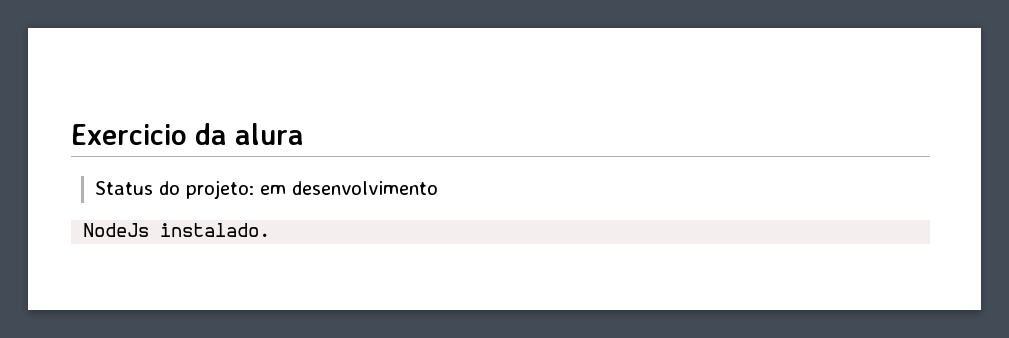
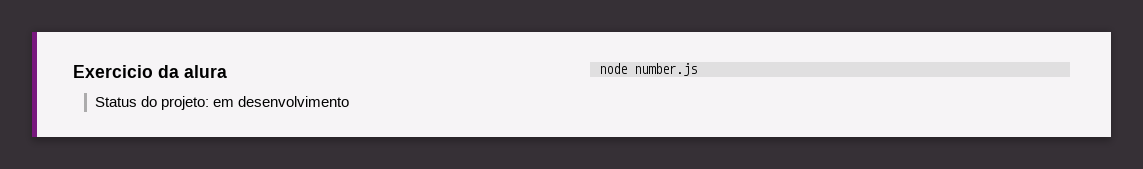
[83,223,271,237] NodeJs instalado. -> [599,63,697,76] node number.js

